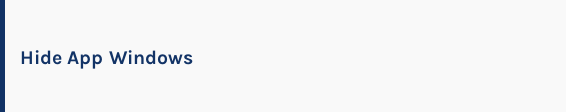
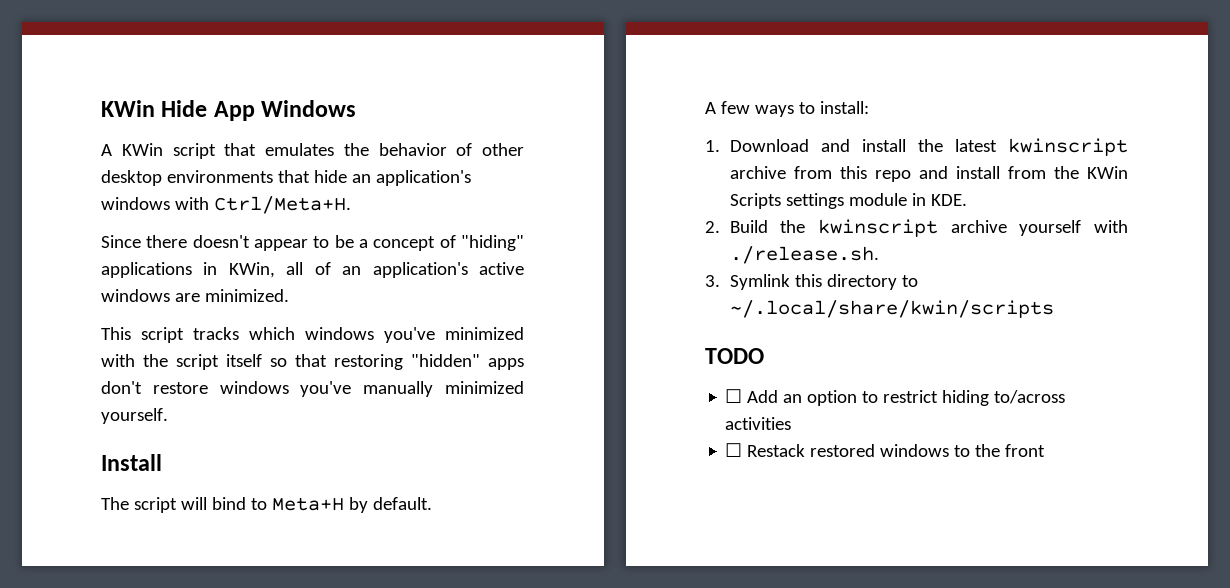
(20, 57) none -> [101,100,155,117] KWin
(193, 57) none -> [101,143,524,159] [101,170,471,186] [101,196,351,214] [101,235,524,251] [101,262,524,278] [101,289,289,302] [101,327,524,343] [101,354,524,370] [101,381,524,397] [101,408,168,424] [101,454,162,471] [101,497,432,513] [705,101,869,117] [705,138,1128,156] [729,166,1128,182] [729,193,967,209] [705,219,1128,237] [729,246,879,264] [705,274,918,290] [729,300,1054,318] [705,348,764,364] [725,389,1066,406] [725,417,792,430] [725,443,1046,457] // A KWin script that emulates the behavior of other desktop environments that hide an application's windows with Ctrl/Meta+H. // Since there doesn't appear to be a concept of "hiding" applications in KWin, all of an application's active windows are minimized. // This script tracks which windows you've minimized with the script itself so that restoring "hidden" apps don't restore windows you've manually minimized yourself. // Install // The script will bind to Meta+H by default. // A few ways to install: // 1. Download and install the latest kwinscript archive from this repo and install from the KWin Scripts settings module in KDE. // 2. Build the kwinscript archive yourself with ./release.sh. // 3. Symlink this directory to ~/.local/share/kwin/scripts // TODO // ☐ Add an option to restrict hiding to/across activities // ☐ Restack restored windows to the front

